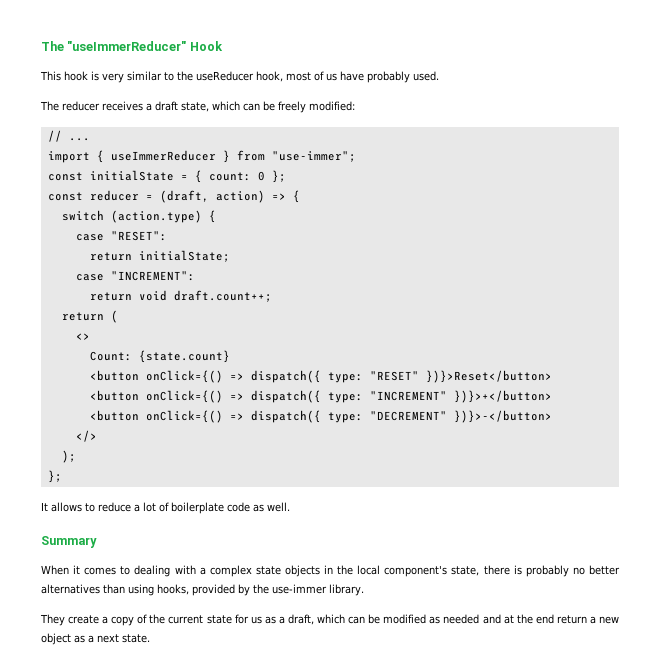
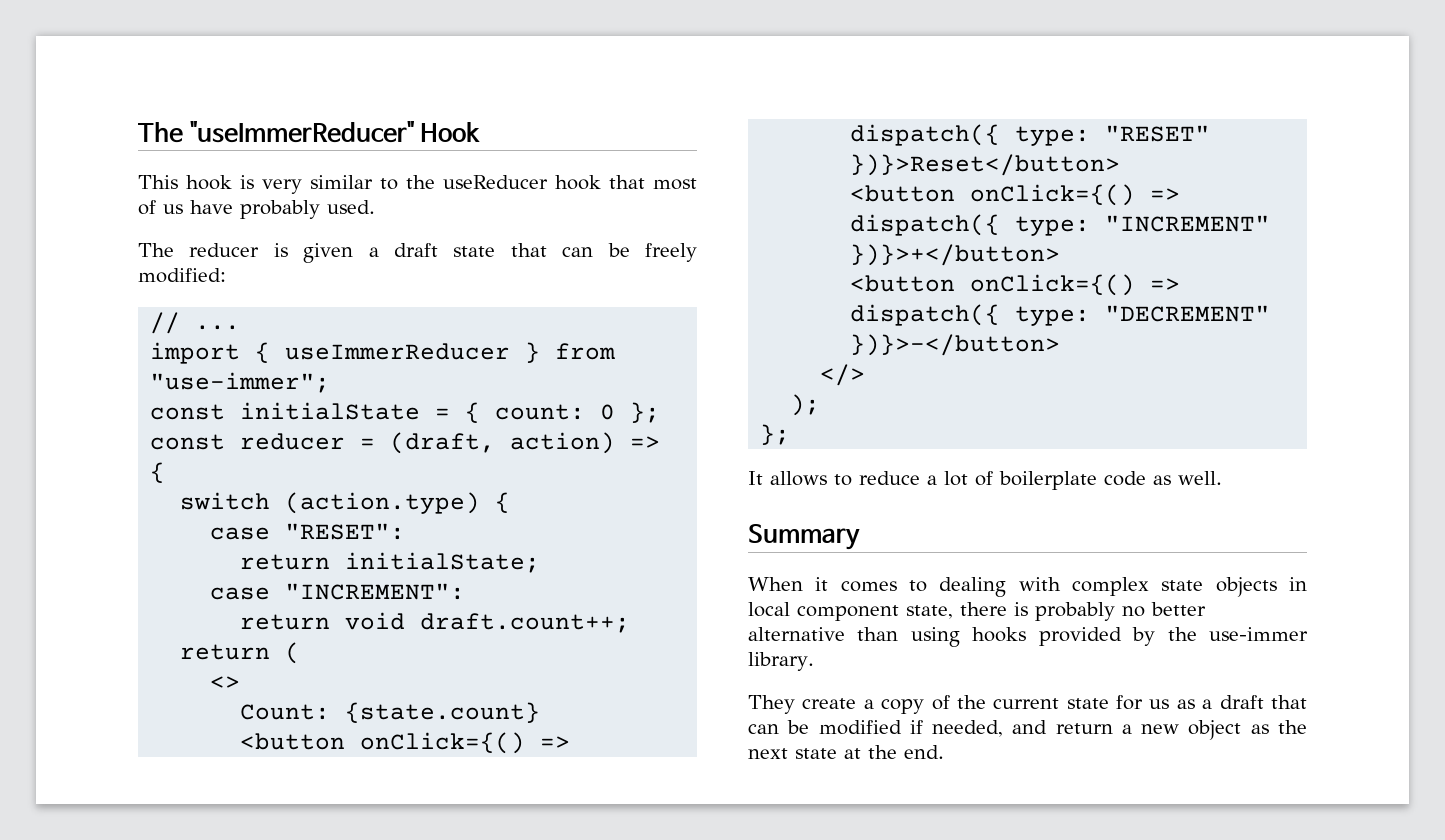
[256,71,283,82] hook, -> [555,175,645,190] hook that
[102,101,240,112] receives a draft state, which -> [273,243,547,263] is given a draft state that
[199,567,206,575] a -> (1061, 584) none
[337,565,448,577] the local component's -> [748,602,899,621] local component
[41,584,100,594] alternatives -> [748,627,845,641] alternative
[157,584,189,595] hooks, -> [972,627,1027,642] hooks
[287,614,346,625] draft, which -> [1219,695,1307,709] draft that
[429,614,554,624] as needed and at the end -> [909,720,1048,737] if needed, and
[88,634,150,643] a next state. -> [1278,720,1307,734] [748,745,944,759] the next state at the end.

